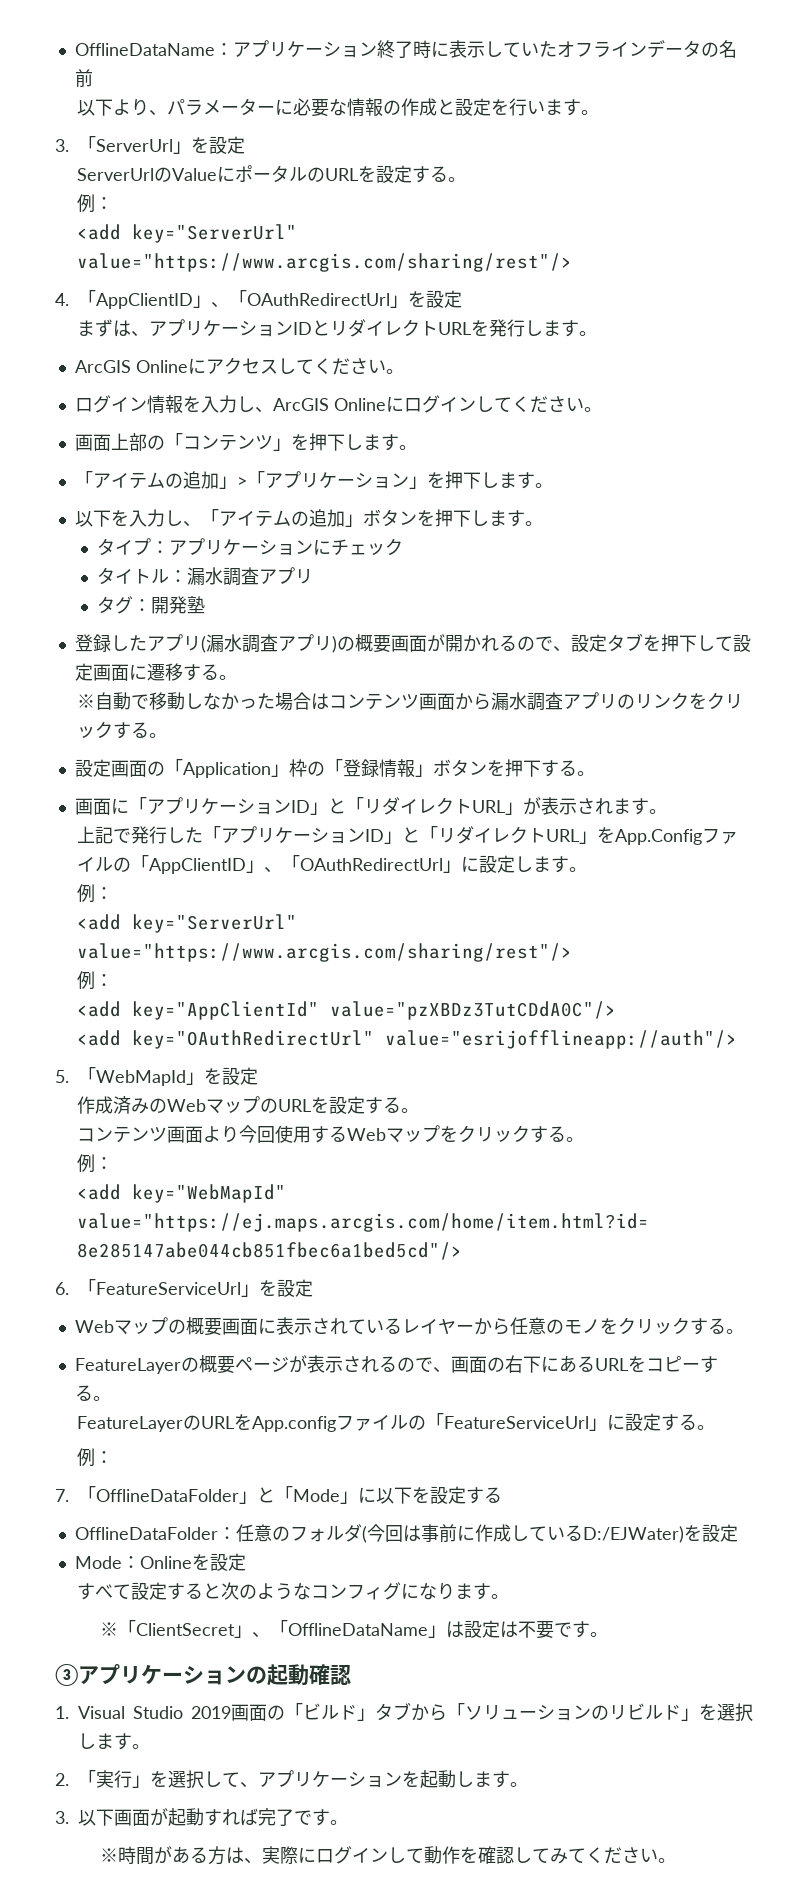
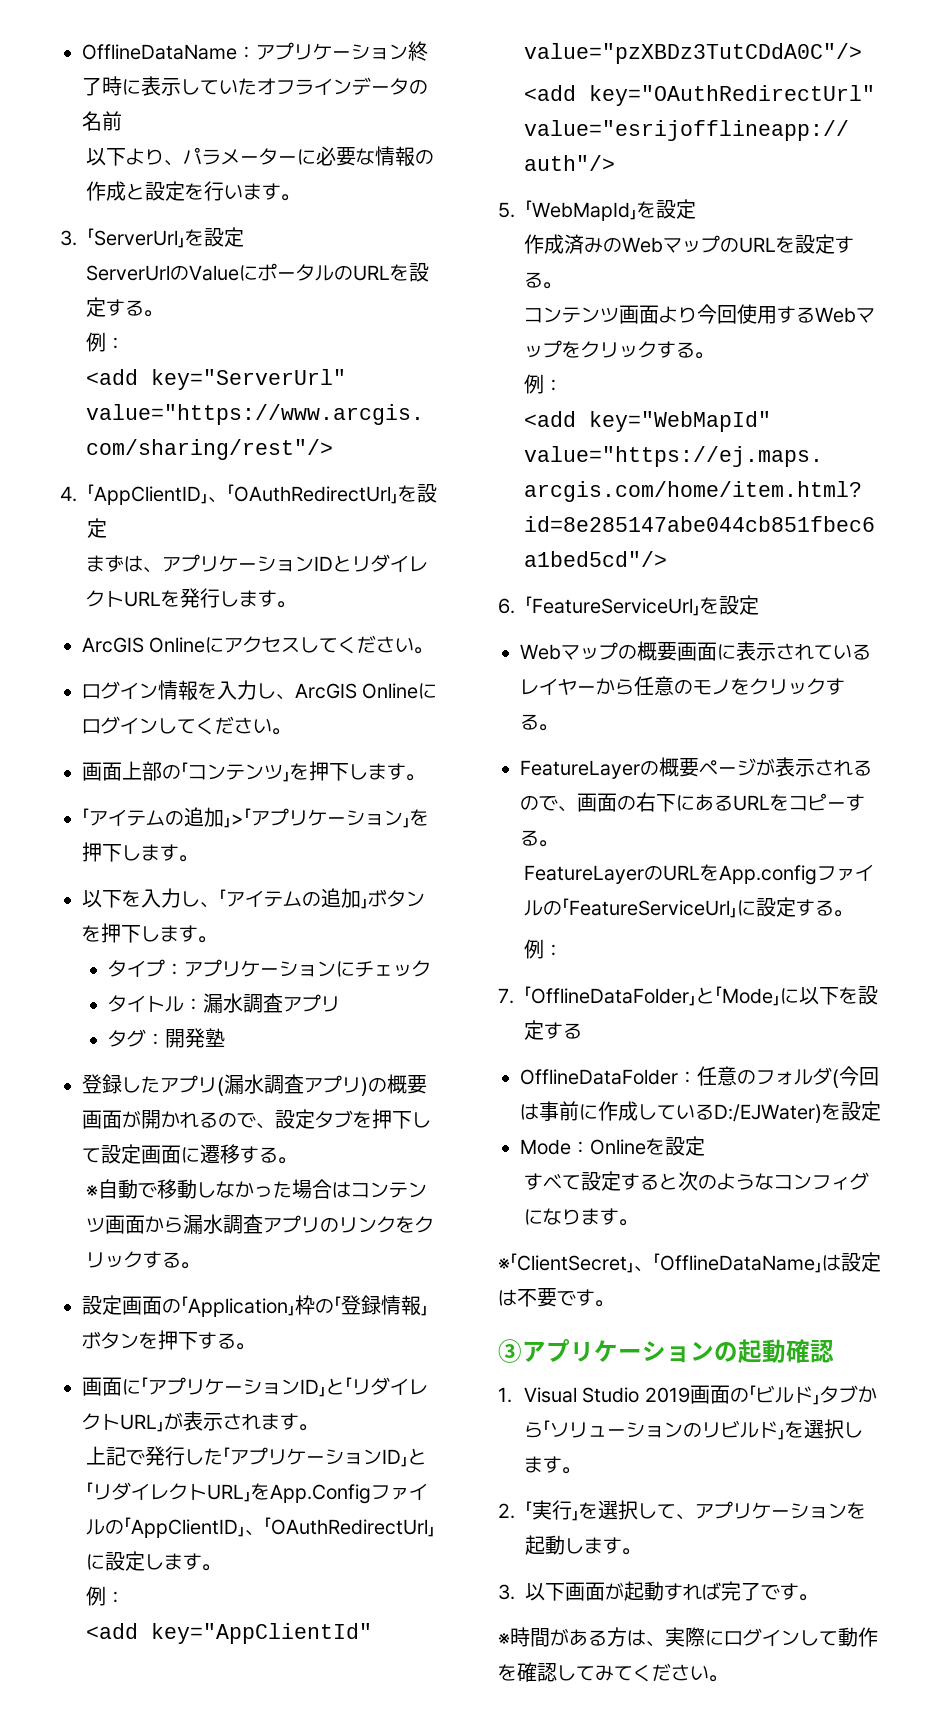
[77,914,298,933] [77,943,573,962] [77,971,114,990] // <add key="ServerUrl" value="https://www.arcgis.com/sharing/rest"/> // 例： -> (126, 1597) none

